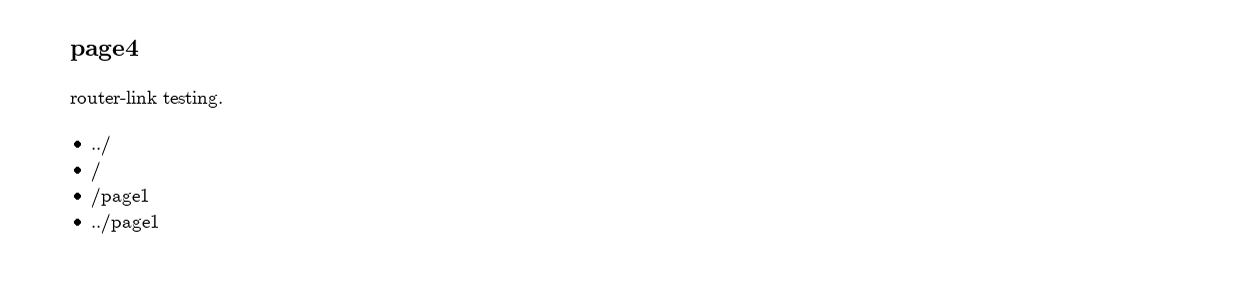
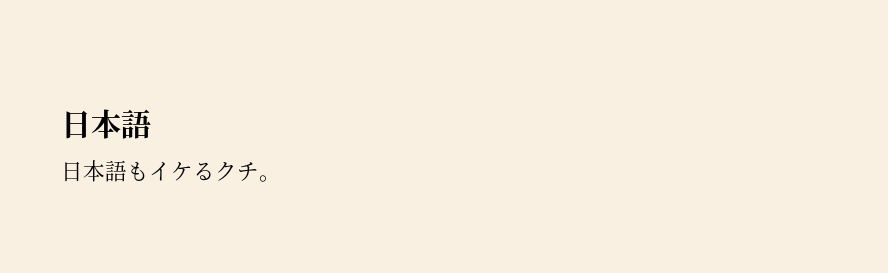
[70,39,140,61] [70,90,224,108] [89,134,112,157] [89,160,101,183] [89,186,150,209] [89,212,160,235] page4 // router-link testing. // ../ // / // /page1 // ../page1 -> [61,109,151,139] [61,160,281,182] 日本語 // 日本語もイケるクチ。

